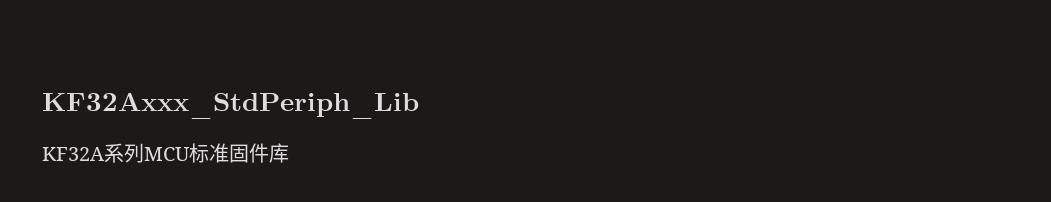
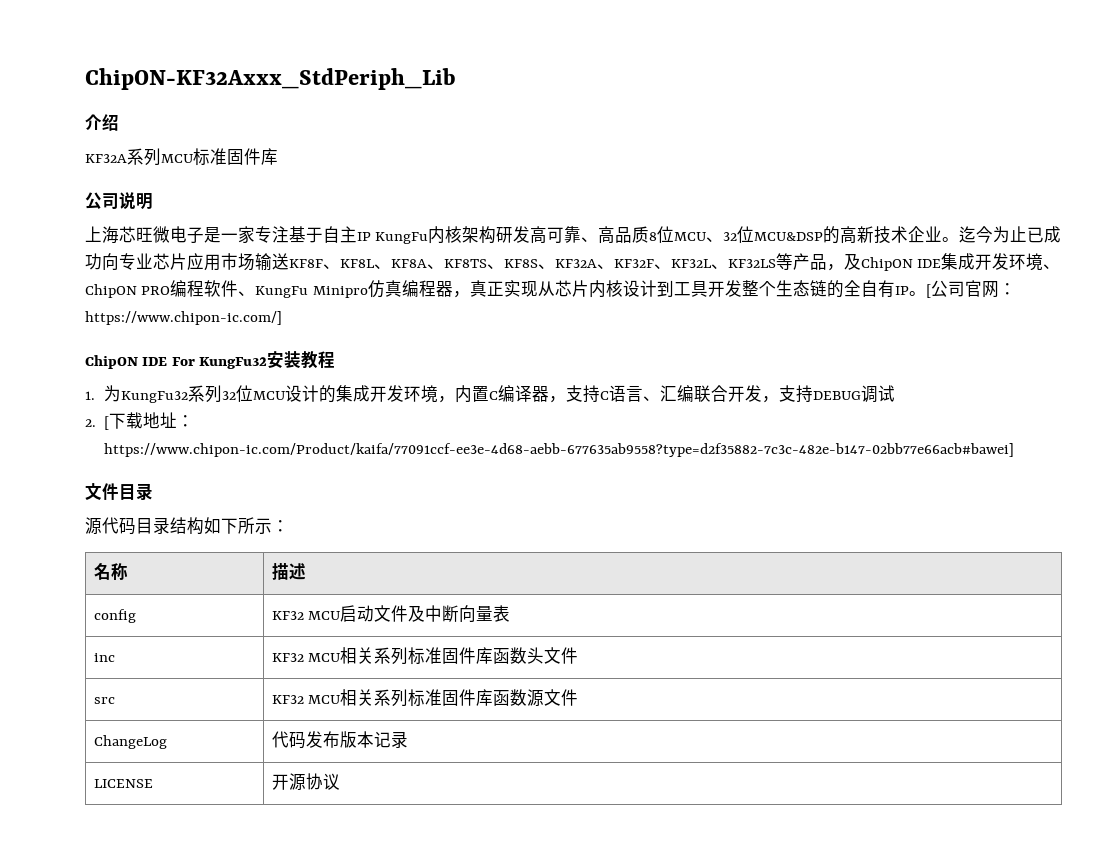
[42,92,419,119] KF32Axxx_StdPeriph_Lib -> [85,68,456,90] [85,114,119,131] ChipON-KF32Axxx_StdPeriph_Lib // 介绍
(289, 153) none -> [85,192,153,210] [85,226,1062,244] [85,253,1061,271] [85,280,1016,298] [85,311,282,325] [85,351,336,369] [85,385,896,403] [85,412,195,430] [104,443,1015,457] [85,483,153,501] [85,517,289,535] [93,563,128,580] [271,563,306,580] [93,609,136,623] [271,605,511,622] [93,653,115,662] [271,647,579,665] [93,697,115,704] [271,689,579,707] [93,735,167,749] [271,731,408,749] [93,779,153,788] [271,773,340,791] // 公司说明 // 上海芯旺微电子是一家专注基于自主IP KungFu内核架构研发高可靠、高品质8位MCU、32位MCU&DSP的高新技术企业。迄今为止已成功向专业芯片应用市场输送KF8F、KF8L、KF8A、KF8TS、KF8S、KF32A、KF32F、KF32L、KF32LS等产品，及ChipON IDE集成开发环境、ChipON PRO编程软件、KungFu Minipro仿真编程器，真正实现从芯片内核设计到工具开发整个生态链的全自有IP。[公司官网：https://www.chipon-ic.com/] // ChipON IDE For KungFu32安装教程 // 1.为KungFu32系列32位MCU设计的集成开发环境，内置C编译器，支持C语言、汇编联合开发，支持DEBUG调试 // 2. [下载地址：https://www.chipon-ic.com/Product/kaifa/77091ccf-ee3e-4d68-aebb-677635ab9558?type=d2f35882-7c3c-482e-b147-02bb77e66acb#bawei] // 文件目录 // 源代码目录结构如下所示： // 名称 | 描述 // config | KF32 MCU启动文件及中断向量表 // inc | KF32 MCU相关系列标准固件库函数头文件 // src | KF32 MCU相关系列标准固件库函数源文件 // ChangeLog | 代码发布版本记录 // LICENSE | 开源协议

